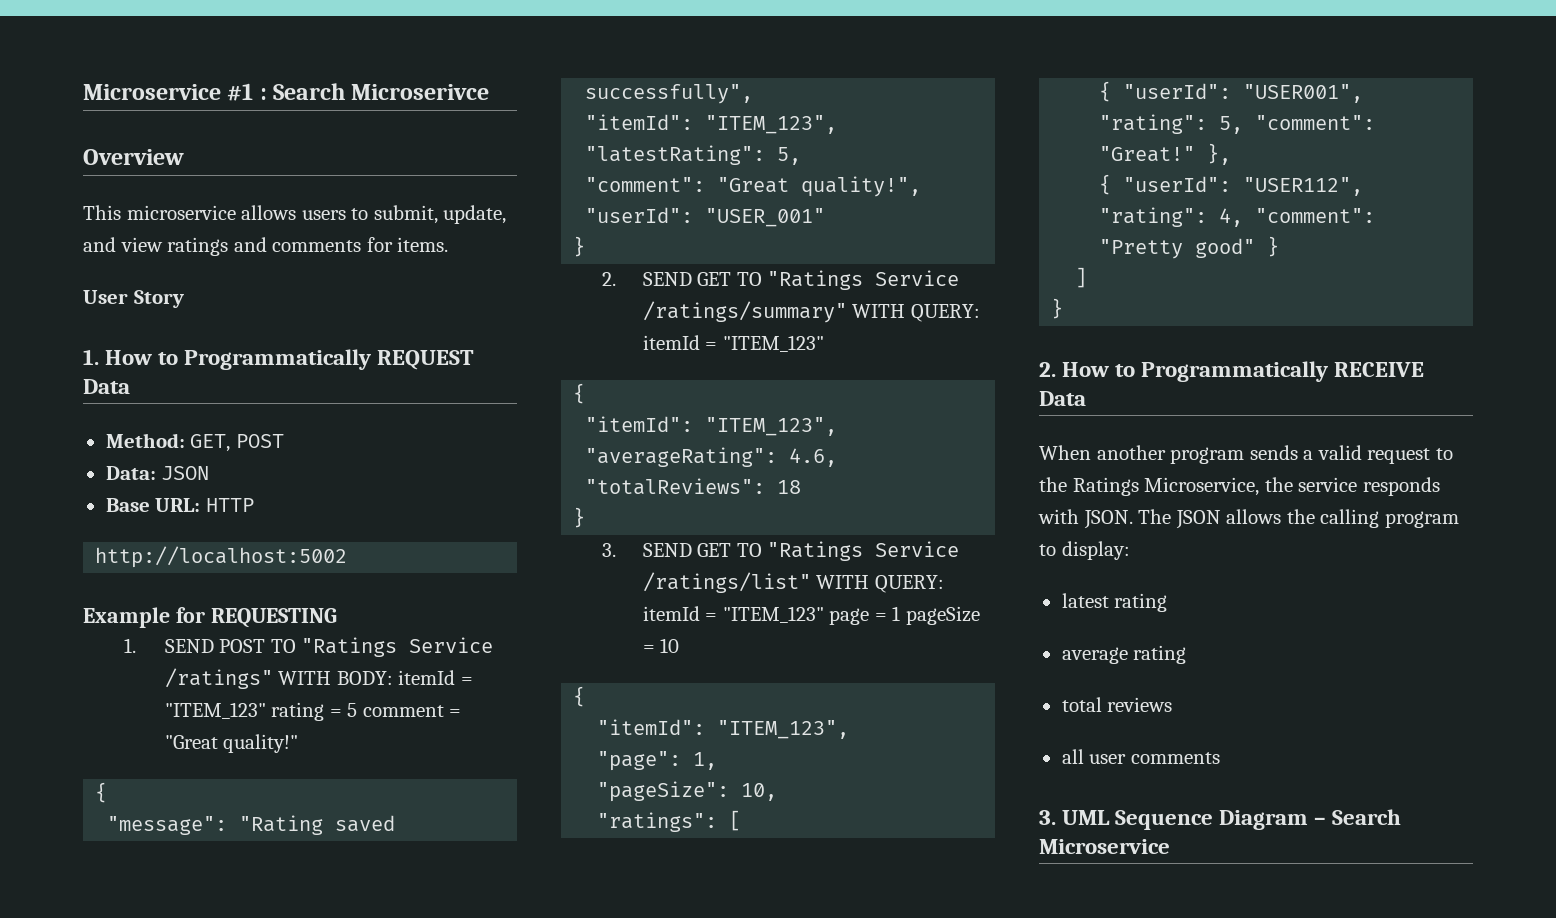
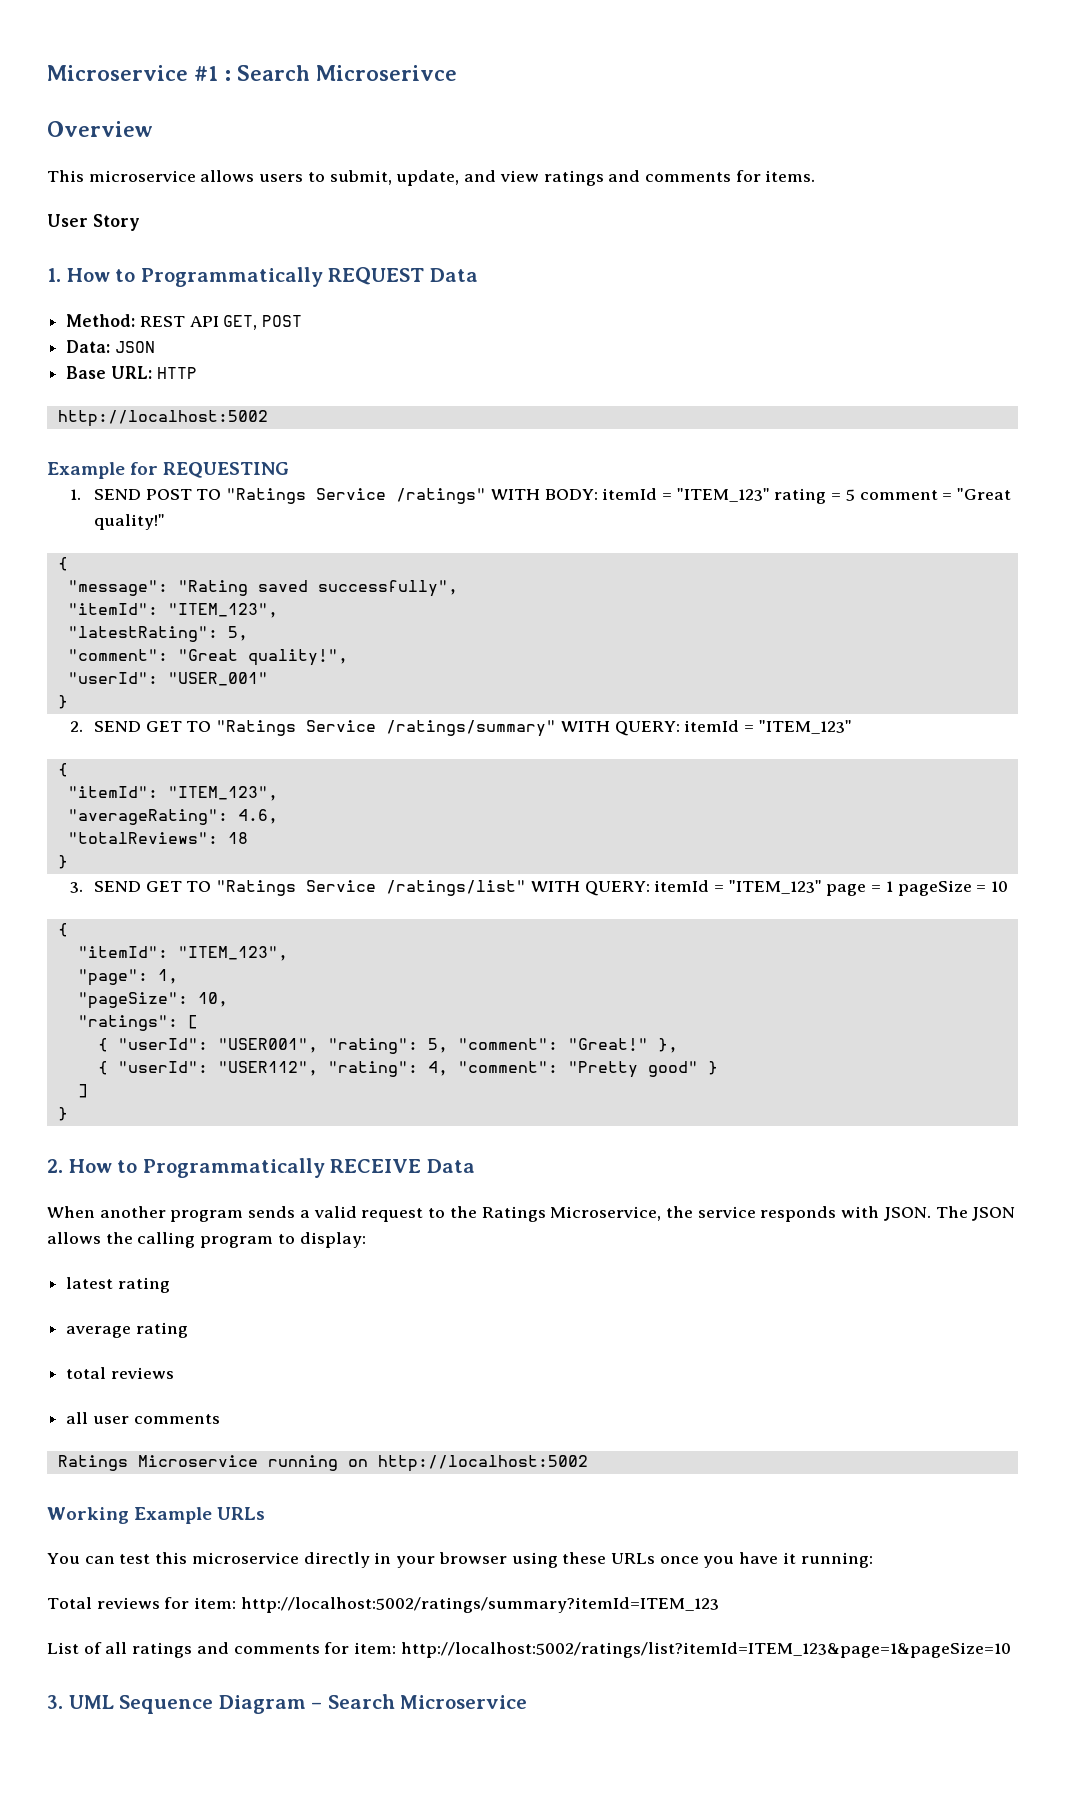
(185, 440) none -> [139,316,219,327] REST API
(1220, 758) none -> [57,1455,588,1472] [47,1507,266,1524] [47,1552,873,1568] [47,1597,719,1613] [47,1642,1011,1658] // Ratings Microservice running on http://localhost:5002 // Working Example URLs // You can test this microservice directly in your browser using these URLs once you have it running: // Total reviews for item: http://localhost:5002/ratings/summary?itemId=ITEM_123 // List of all ratings and comments for item: http://localhost:5002/ratings/list?itemId=ITEM_123&page=1&pageSize=10

